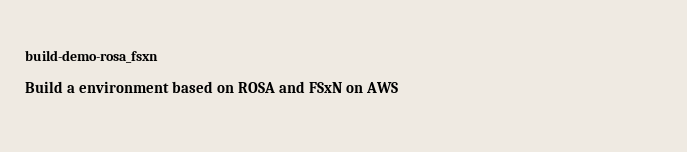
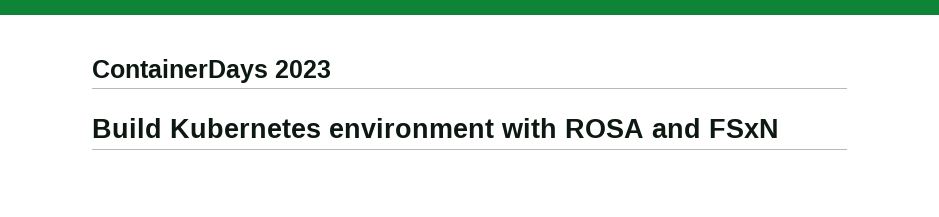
[25,50,158,63] build-demo-rosa_fsxn -> [92,59,331,83] ContainerDays 2023
[67,81,235,93] a environment based on -> [170,118,557,138] Kubernetes environment with
[346,82,399,93] on AWS -> (779, 128) none

